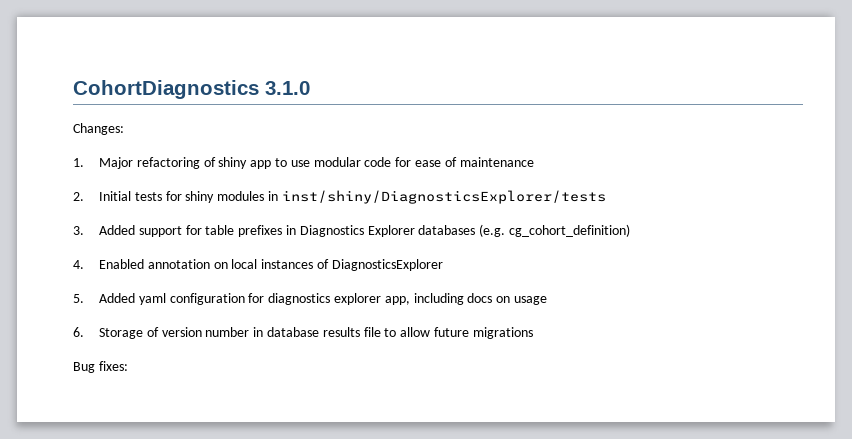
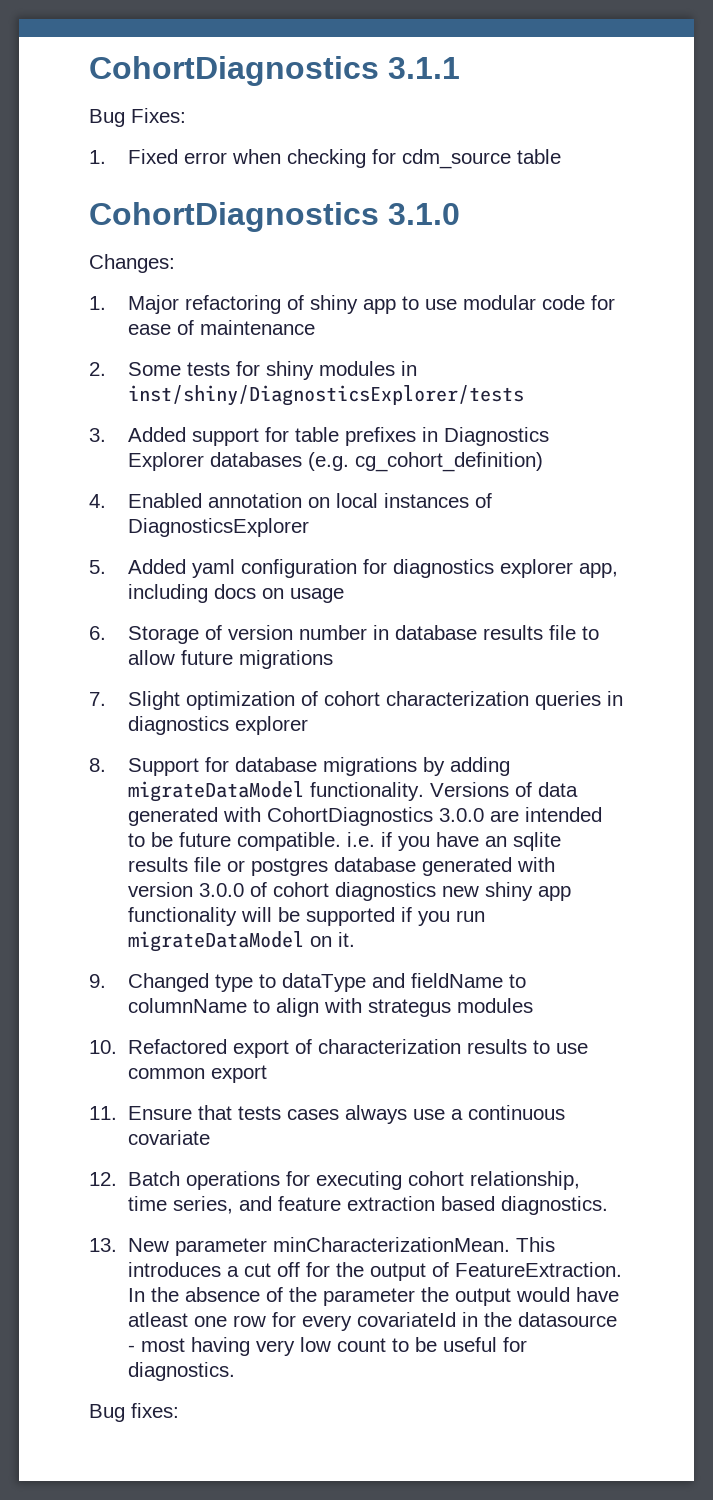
[73,80,259,99] CohortDiagnostics -> [89,56,460,86] [89,108,186,127] [89,149,561,169] [89,202,379,232] CohortDiagnostics 3.1.1 // Bug Fixes: // 1. Fixed error when checking for cdm_source table // CohortDiagnostics
[99,191,132,201] Initial -> [127,362,181,376] Some
(533, 333) none -> [89,691,623,710] [127,716,308,735] [89,757,510,776] [127,781,578,802] [127,807,602,826] [127,832,561,851] [127,857,555,876] [127,882,571,901] [127,907,485,926] [127,931,355,952] [89,973,526,992] [127,998,533,1017] [89,1039,588,1058] [127,1065,267,1083] [89,1105,565,1124] [127,1130,210,1145] [89,1171,580,1190] [127,1196,608,1215] [89,1237,555,1256] [127,1262,622,1281] [127,1287,619,1306] [127,1312,617,1331] [127,1337,527,1356] [127,1362,235,1381] // 7. Slight optimization of cohort characterization queries in diagnostics explorer // 8. Support for database migrations by adding migrateDataModel functionality. Versions of data generated with CohortDiagnostics 3.0.0 are intended to be future compatible. i.e. if you have an sqlite results file or postgres database generated with version 3.0.0 of cohort diagnostics new shiny app functionality will be supported if you run migrateDataModel on it. // 9. Changed type to dataType and fieldName to columnName to align with strategus modules // 10. Refactored export of characterization results to use common export // 11. Ensure that tests cases always use a continuous covariate // 12. Batch operations for executing cohort relationship, time series, and feature extraction based diagnostics. // 13. New parameter minCharacterizationMean. This introduces a cut off for the output of FeatureExtraction. In the absence of the parameter the output would have atleast one row for every covariateId in the datasource - most having very low count to be useful for diagnostics.

